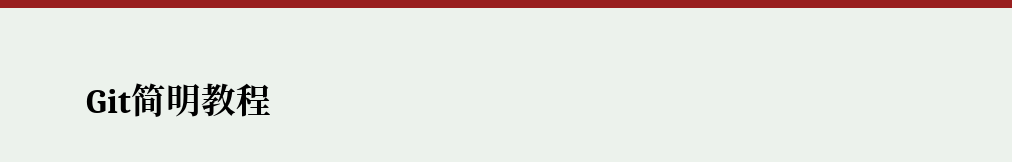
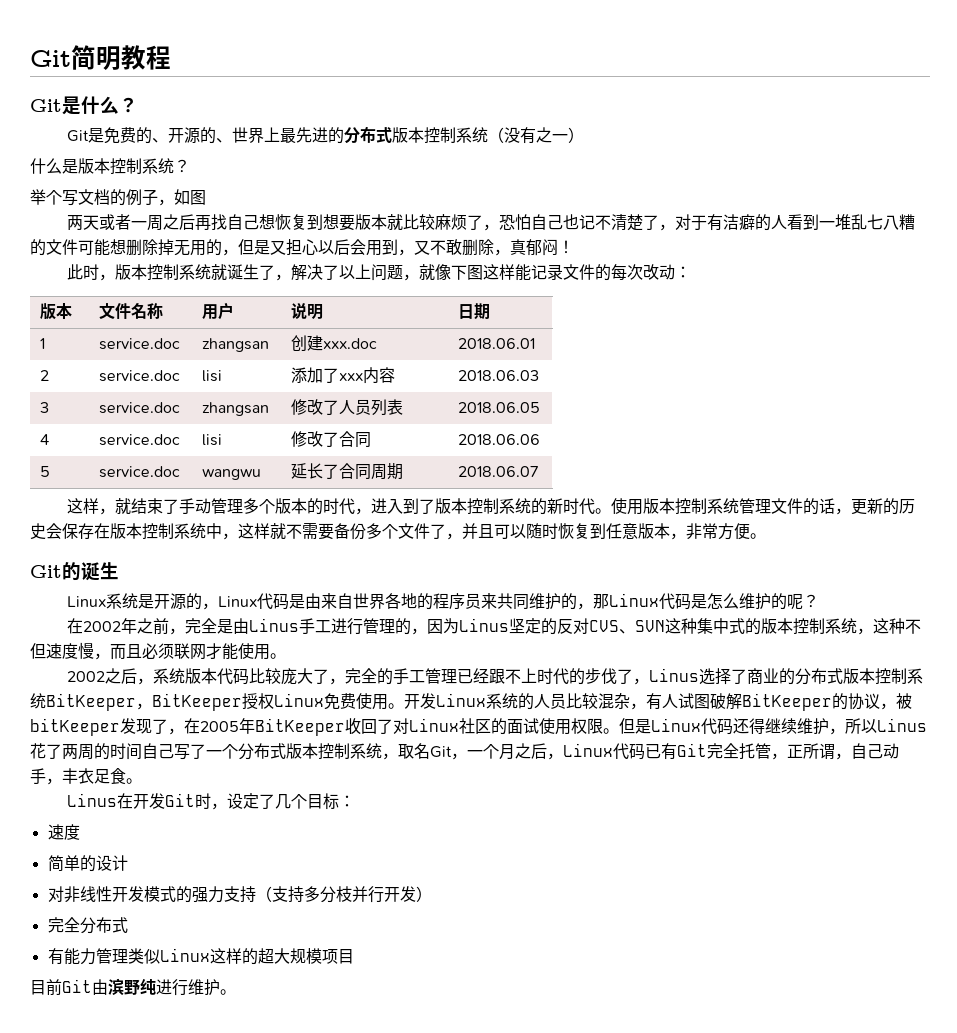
(271, 100) none -> [30,96,138,115] [67,126,585,144] [30,158,190,175] [30,189,206,206] [67,214,916,231] [30,239,574,256] [67,264,692,281] [40,303,73,320] [99,303,164,320] [202,302,235,320] [291,303,324,320] [458,303,491,320] [40,338,46,349] [99,338,181,350] [202,338,270,352] [291,335,378,352] [458,338,536,349] [40,370,50,381] [99,370,181,382] [202,370,223,382] [291,367,396,384] [458,370,540,381] [40,402,50,413] [99,402,181,414] [202,402,270,416] [291,399,404,416] [458,402,541,413] [40,434,50,445] [99,434,181,446] [202,434,223,446] [291,431,372,448] [458,434,541,445] [40,466,51,477] [99,466,181,478] [202,469,262,480] [291,463,404,480] [458,466,540,477] [67,498,916,515] [30,523,766,540] [30,562,119,581] [67,593,820,610] [67,618,922,635] [30,642,286,660] [67,668,924,685] [30,693,912,711] [30,718,927,736] [30,743,899,760] [30,768,142,785] [67,793,356,810] [47,824,80,840] [47,855,128,872] [47,886,432,903] [47,917,128,934] [47,948,354,965] [30,978,236,996] // Git是什么？ // Git是免费的、开源的、世界上最先进的分布式版本控制系统（没有之一） // 什么是版本控制系统？ // 举个写文档的例子，如图 // 两天或者一周之后再找自己想恢复到想要版本就比较麻烦了，恐怕自己也记不清楚了，对于有洁癖的人看到一堆乱七八糟的文件可能想删除掉无用的，但是又担心以后会用到，又不敢删除，真郁闷！ // 此时，版本控制系统就诞生了，解决了以上问题，就像下图这样能记录文件的每次改动： // 版本 | 文件名称 | 用户 | 说明 | 日期 // 1 | service.doc | zhangsan | 创建xxx.doc | 2018.06.01 // 2 | service.doc | lisi | 添加了xxx内容 | 2018.06.03 // 3 | service.doc | zhangsan | 修改了人员列表 | 2018.06.05 // 4 | service.doc | lisi | 修改了合同 | 2018.06.06 // 5 | service.doc | wangwu | 延长了合同周期 | 2018.06.07 // 这样，就结束了手动管理多个版本的时代，进入到了版本控制系统的新时代。使用版本控制系统管理文件的话，更新的历史会保存在版本控制系统中，这样就不需要备份多个文件了，并且可以随时恢复到任意版本，非常方便。 // Git的诞生 // Linux系统是开源的，Linux代码是由来自世界各地的程序员来共同维护的，那Linux代码是怎么维护的呢？ // 在2002年之前，完全是由Linus手工进行管理的，因为Linus坚定的反对CVS、SVN这种集中式的版本控制系统，这种不但速度慢，而且必须联网才能使用。 // 2002之后，系统版本代码比较庞大了，完全的手工管理已经跟不上时代的步伐了，Linus选择了商业的分布式版本控制系统BitKeeper，BitKeeper授权Linux免费使用。开发Linux系统的人员比较混杂，有人试图破解BitKeeper的协议，被bitKeeper发现了，在2005年BitKeeper收回了对Linux社区的面试使用权限。但是Linux代码还得继续维护，所以Linus花了两周的时间自己写了一个分布式版本控制系统，取名Git，一个月之后，Linux代码已有Git完全托管，正所谓，自己动手，丰衣足食。 // Linus在开发Git时，设定了几个目标： // 速度 // 简单的设计 // 对非线性开发模式的强力支持（支持多分枝并行开发） // 完全分布式 // 有能力管理类似Linux这样的超大规模项目 // 目前Git由滨野纯进行维护。

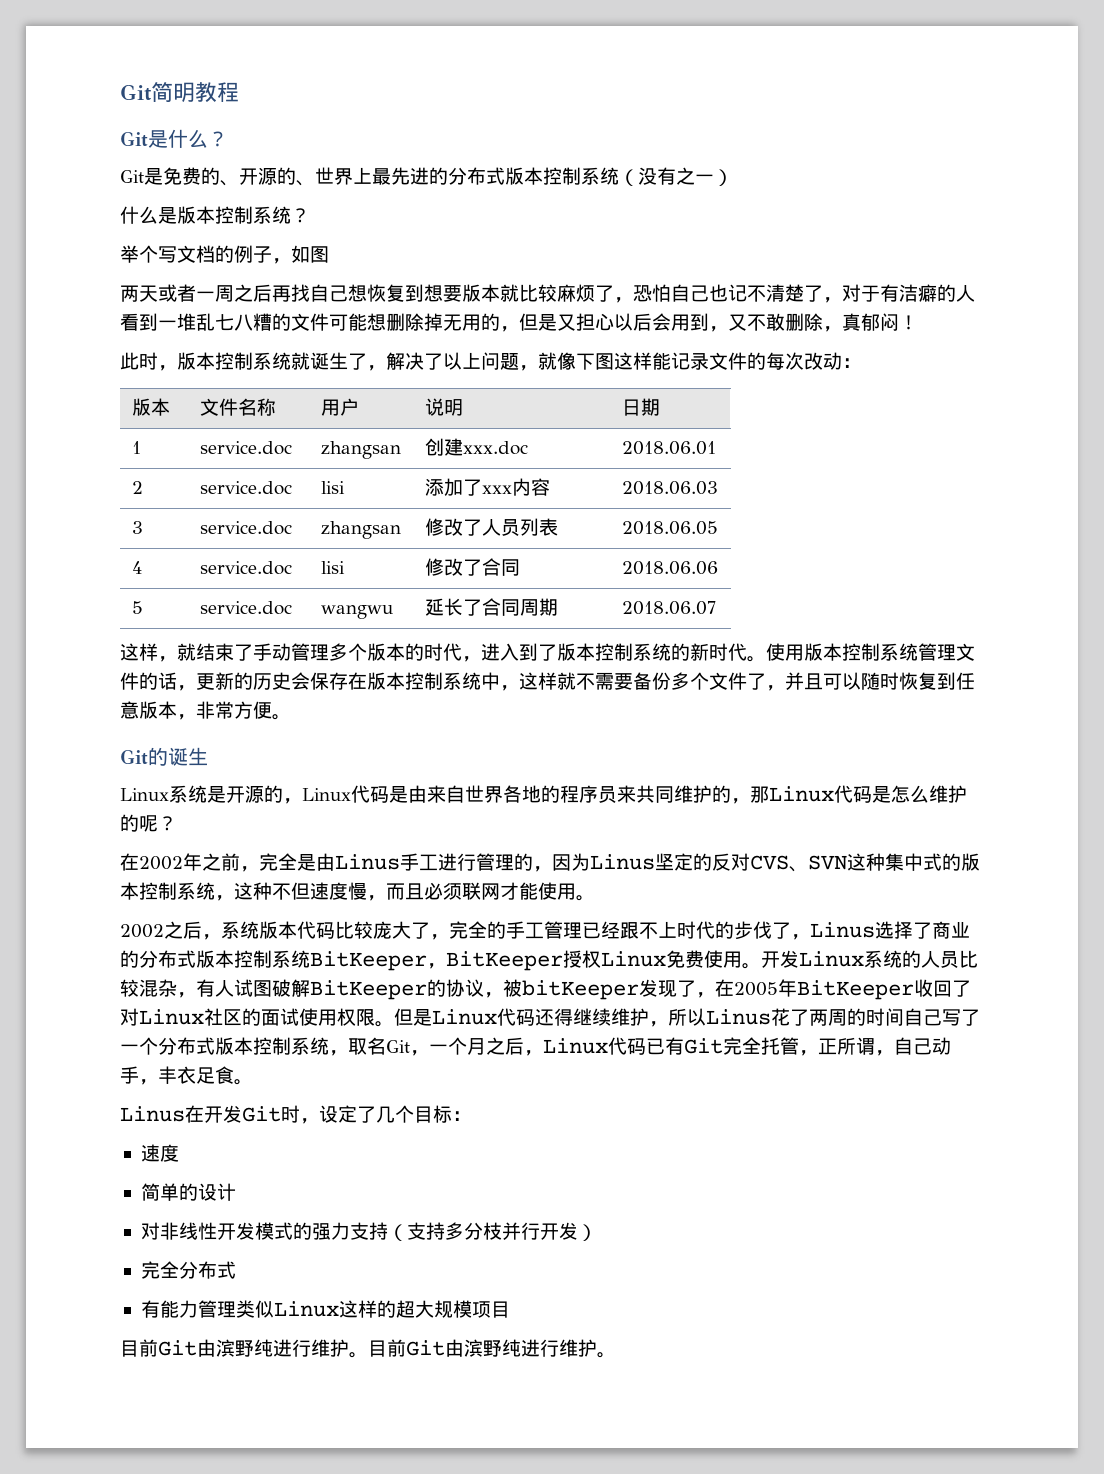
(236, 992) none -> [368,1339,616,1358] 目前Git由滨野纯进行维护。

